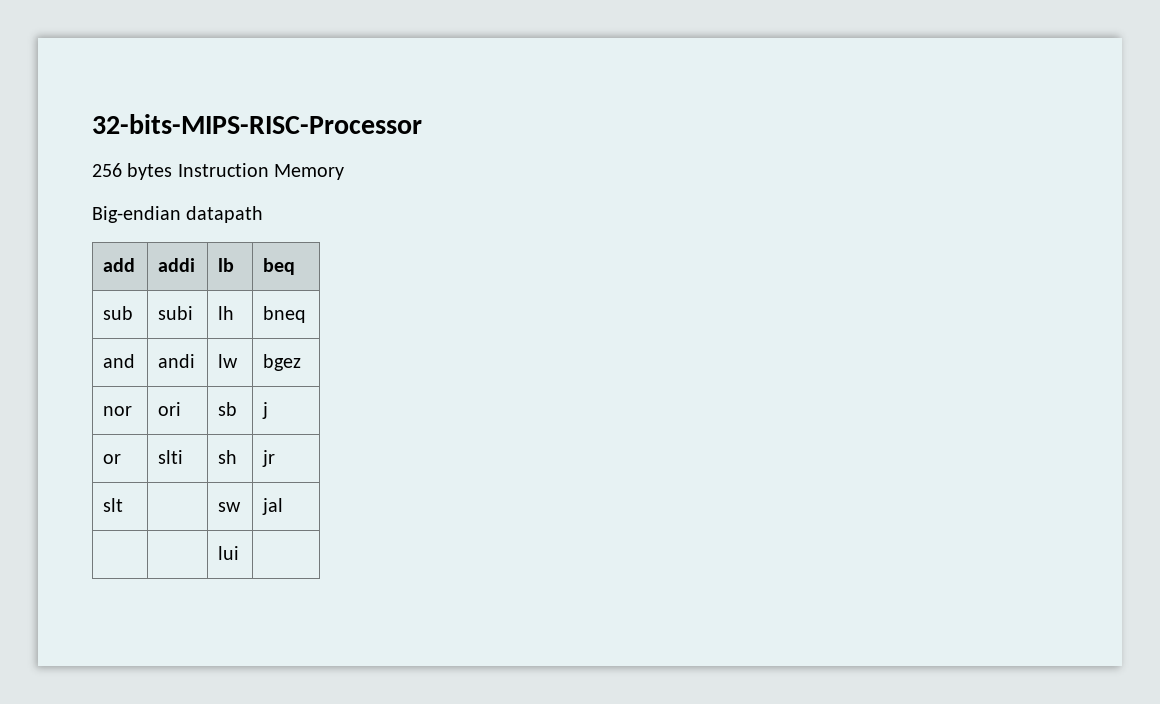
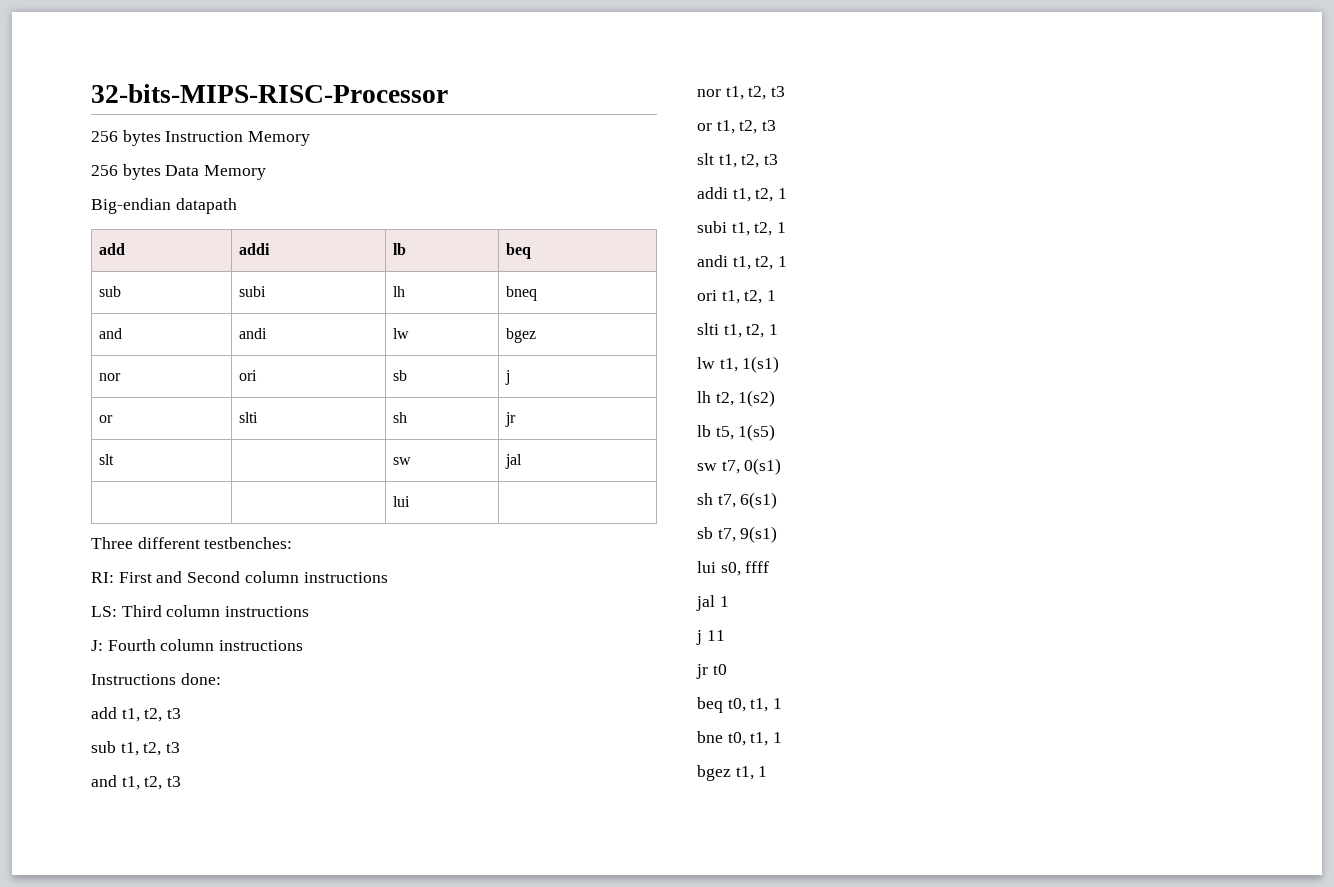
(345, 172) none -> [91,164,267,180] // 256 bytes Data Memory
(240, 553) none -> [91,537,293,549] [91,571,388,583] [91,605,310,617] [91,639,304,651] [91,673,221,685] [91,707,182,722] [91,741,181,756] [91,775,182,790] [697,86,786,100] [697,120,777,134] [697,153,779,168] [697,187,788,202] [697,221,787,236] [697,255,788,270] [697,290,777,304] [697,323,779,338] [697,356,780,373] [697,390,776,407] [697,424,776,441] [697,458,782,475] [697,492,778,509] [697,526,778,543] [697,561,770,576] [696,595,729,611] [696,630,725,645] [696,664,727,679] [697,697,783,713] [697,731,783,746] [697,765,768,781] // Three different testbenches: // RI: First and Second column instructions // LS: Third column instructions // J: Fourth column instructions // Instructions done: // add t1, t2, t3 // sub t1, t2, t3 // and t1, t2, t3 // nor t1, t2, t3 // or t1, t2, t3 // slt t1, t2, t3 // addi t1, t2, 1 // subi t1, t2, 1 // andi t1, t2, 1 // ori t1, t2, 1 // slti t1, t2, 1 // lw t1, 1(s1) // lh t2, 1(s2) // lb t5, 1(s5) // sw t7, 0(s1) // sh t7, 6(s1) // sb t7, 9(s1) // lui s0, ffff // jal 1 // j 11 // jr t0 // beq t0, t1, 1 // bne t0, t1, 1 // bgez t1, 1

